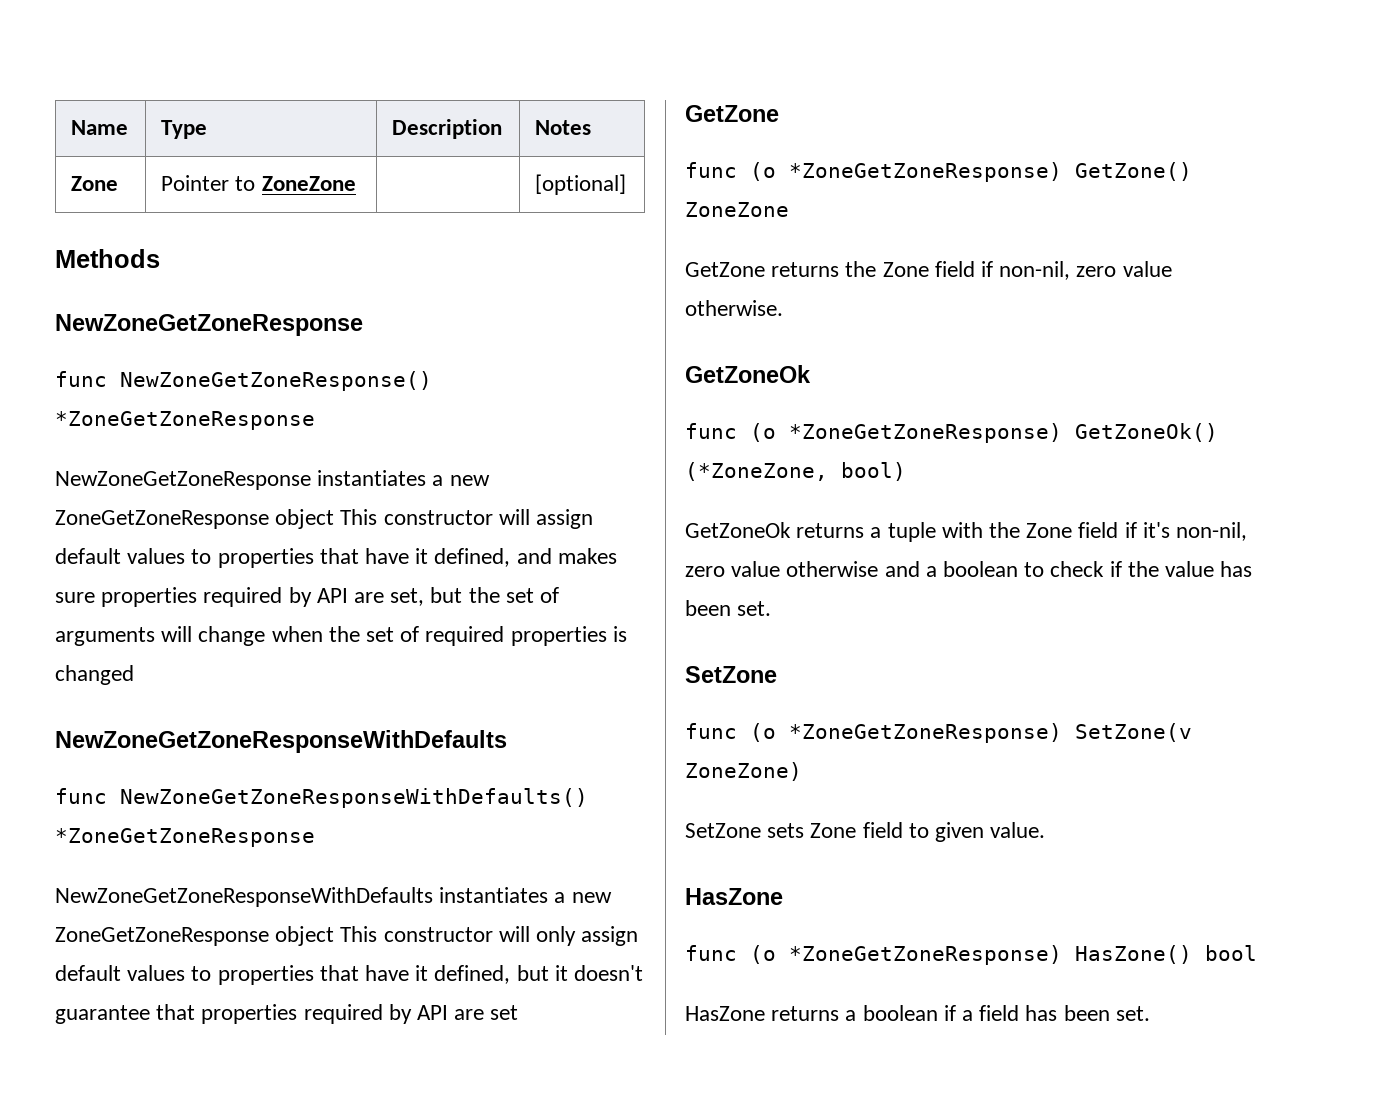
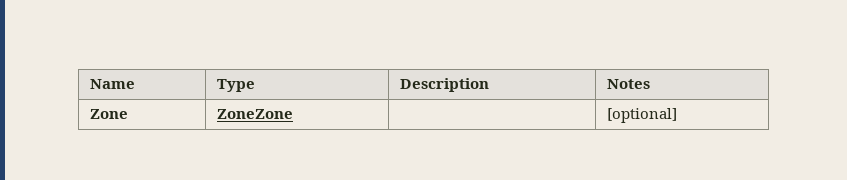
[161,175,256,191] Pointer to -> (129, 114) none
[55,249,160,268] [55,314,363,336] [55,371,432,391] [55,411,315,430] [55,470,490,490] [55,509,594,529] [55,548,617,568] [55,587,560,607] [55,626,627,646] [55,665,134,685] [55,730,507,753] [55,788,588,808] [55,828,315,847] [55,887,612,907] [55,926,639,946] [55,965,644,985] [55,1004,519,1024] [685,105,779,122] [685,162,1192,182] [685,202,789,217] [685,261,1172,280] [685,300,783,316] [685,365,811,383] [685,423,1218,443] [685,462,906,481] [685,522,1248,542] [685,561,1253,577] [685,600,772,616] [685,666,777,683] [685,723,1192,743] [685,762,802,781] [685,822,1046,842] [685,888,783,905] [685,945,1257,965] [685,1005,1150,1021] // Methods // NewZoneGetZoneResponse // func NewZoneGetZoneResponse() *ZoneGetZoneResponse // NewZoneGetZoneResponse instantiates a new ZoneGetZoneResponse object This constructor will assign default values to properties that have it defined, and makes sure properties required by API are set, but the set of arguments will change when the set of required properties is changed // NewZoneGetZoneResponseWithDefaults // func NewZoneGetZoneResponseWithDefaults() *ZoneGetZoneResponse // NewZoneGetZoneResponseWithDefaults instantiates a new ZoneGetZoneResponse object This constructor will only assign default values to properties that have it defined, but it doesn't guarantee that properties required by API are set // GetZone // func (o *ZoneGetZoneResponse) GetZone() ZoneZone // GetZone returns the Zone field if non-nil, zero value otherwise. // GetZoneOk // func (o *ZoneGetZoneResponse) GetZoneOk() (*ZoneZone, bool) // GetZoneOk returns a tuple with the Zone field if it's non-nil, zero value otherwise and a boolean to check if the value has been set. // SetZone // func (o *ZoneGetZoneResponse) SetZone(v ZoneZone) // SetZone sets Zone field to given value. // HasZone // func (o *ZoneGetZoneResponse) HasZone() bool // HasZone returns a boolean if a field has been set. -> (678, 115) none

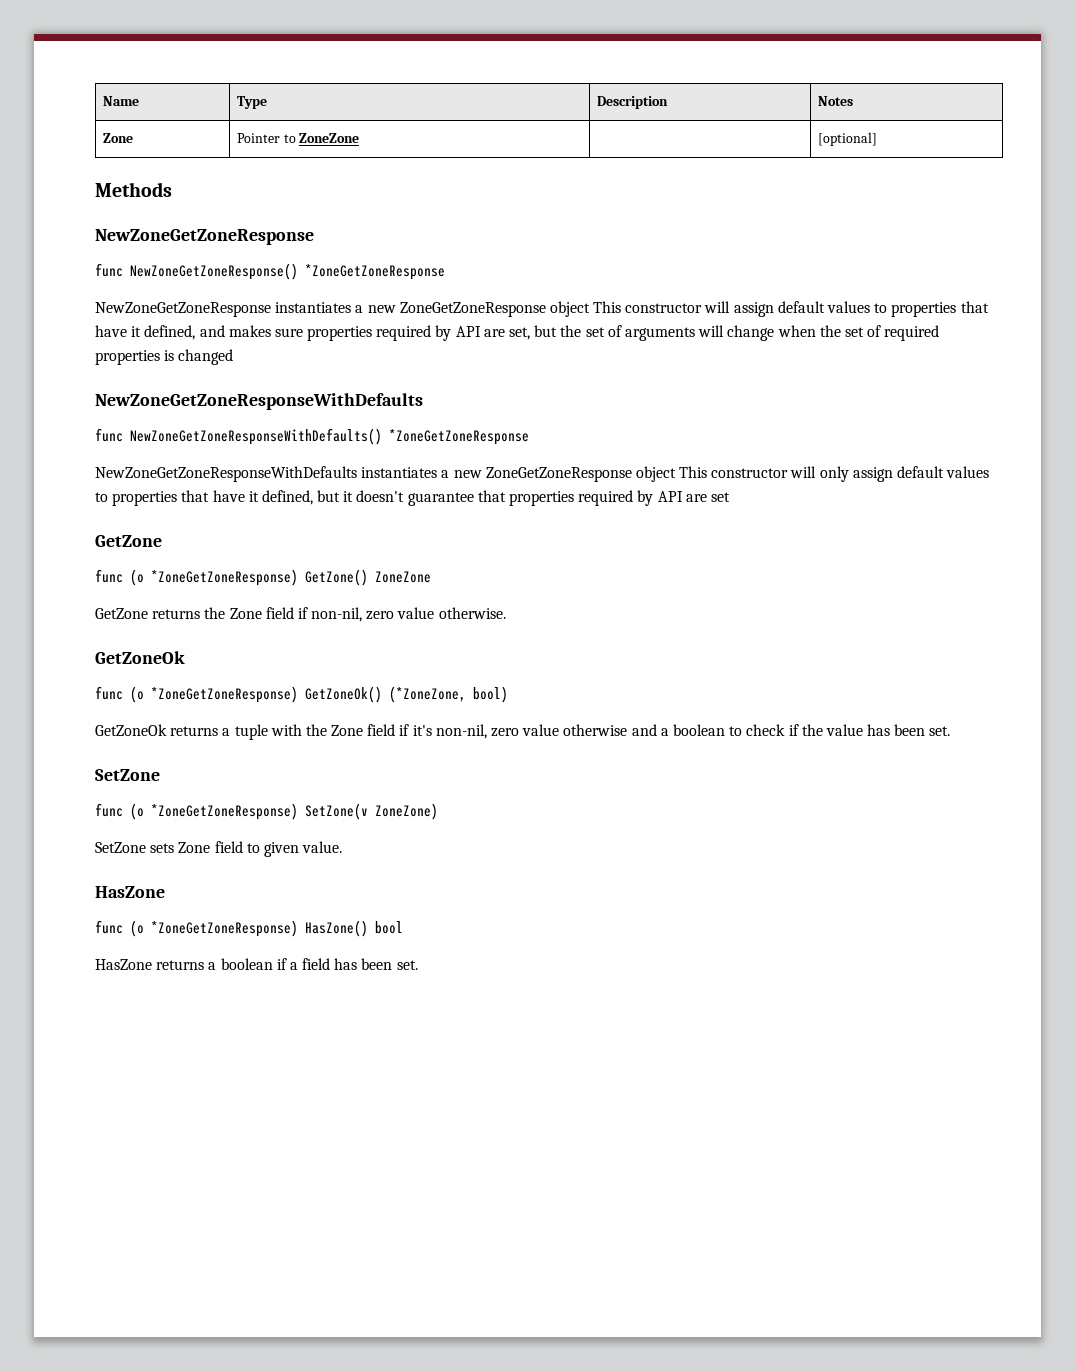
(129, 114) none -> [236,133,296,143] Pointer to
(678, 115) none -> [95,182,172,197] [95,229,314,245] [95,263,445,280] [95,301,989,317] [95,325,940,341] [95,349,234,365] [95,393,423,410] [95,428,529,445] [95,466,990,482] [95,490,730,506] [95,535,162,547] [95,569,431,586] [95,607,506,622] [95,651,185,664] [95,686,508,703] [95,724,951,740] [95,769,160,781] [95,803,438,820] [95,841,343,857] [95,886,165,898] [95,920,403,937] [95,958,418,970] // Methods // NewZoneGetZoneResponse // func NewZoneGetZoneResponse() *ZoneGetZoneResponse // NewZoneGetZoneResponse instantiates a new ZoneGetZoneResponse object This constructor will assign default values to properties that have it defined, and makes sure properties required by API are set, but the set of arguments will change when the set of required properties is changed // NewZoneGetZoneResponseWithDefaults // func NewZoneGetZoneResponseWithDefaults() *ZoneGetZoneResponse // NewZoneGetZoneResponseWithDefaults instantiates a new ZoneGetZoneResponse object This constructor will only assign default values to properties that have it defined, but it doesn't guarantee that properties required by API are set // GetZone // func (o *ZoneGetZoneResponse) GetZone() ZoneZone // GetZone returns the Zone field if non-nil, zero value otherwise. // GetZoneOk // func (o *ZoneGetZoneResponse) GetZoneOk() (*ZoneZone, bool) // GetZoneOk returns a tuple with the Zone field if it's non-nil, zero value otherwise and a boolean to check if the value has been set. // SetZone // func (o *ZoneGetZoneResponse) SetZone(v ZoneZone) // SetZone sets Zone field to given value. // HasZone // func (o *ZoneGetZoneResponse) HasZone() bool // HasZone returns a boolean if a field has been set.

